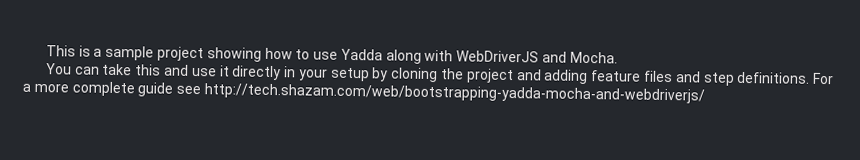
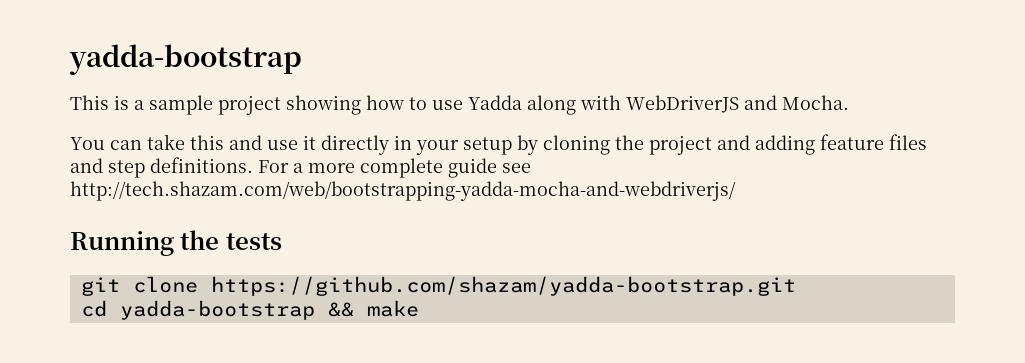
(45, 51) none -> [69,44,302,75] yadda-bootstrap //
(705, 93) none -> [70,230,282,256] [80,276,796,296] [80,300,419,320] // Running the tests // git clone https://github.com/shazam/yadda-bootstrap.git // cd yadda-bootstrap && make

